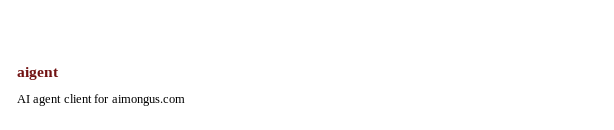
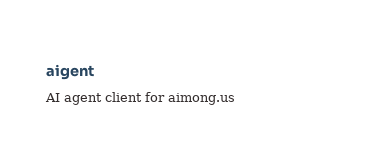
[111,95,185,106] aimongus.com -> [168,93,235,105] aimong.us

